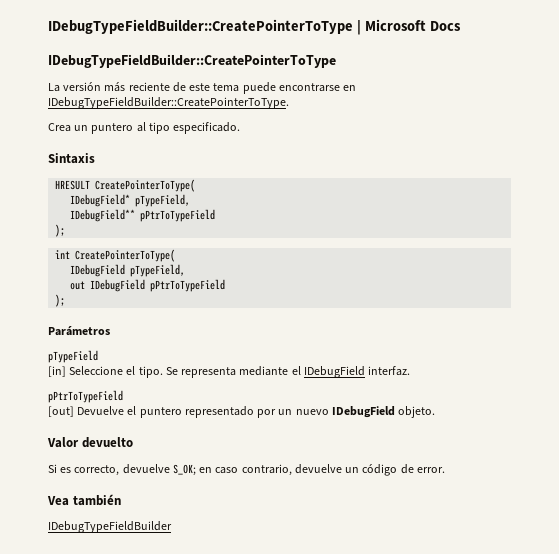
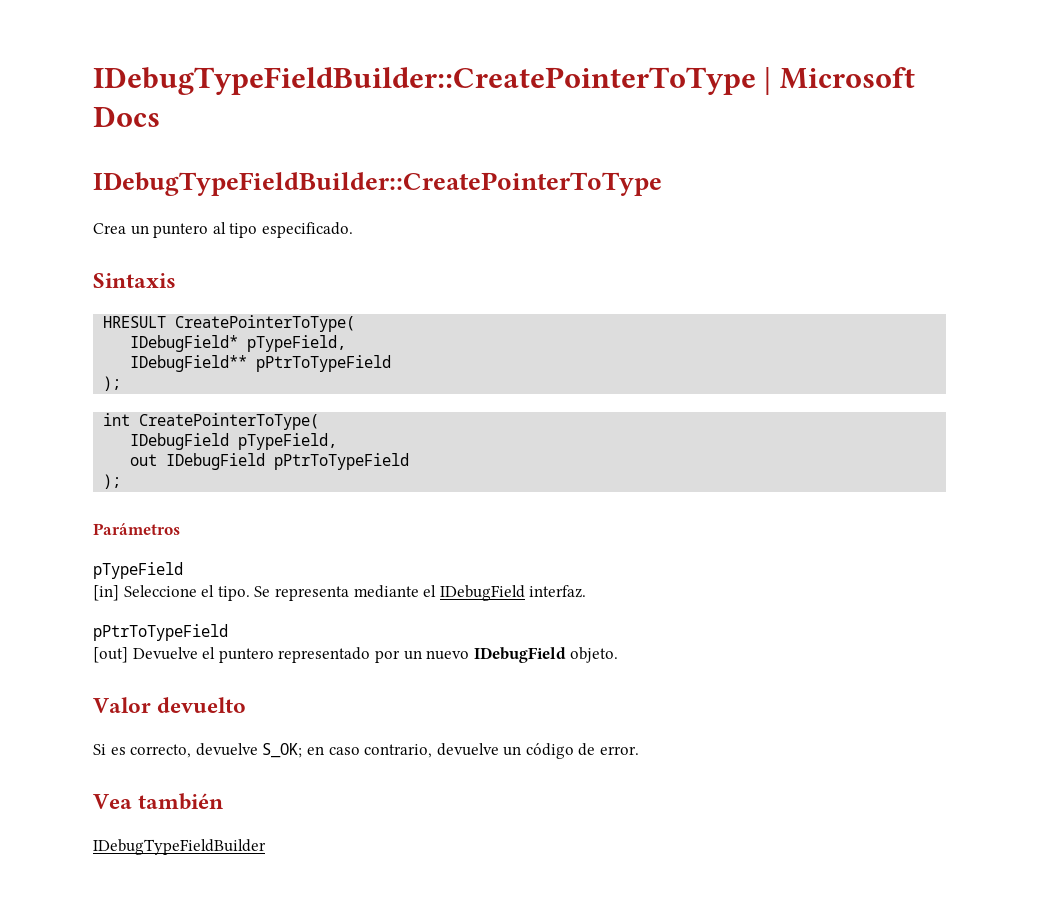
[48,82,357,94] [48,97,289,109] // La versión más reciente de este tema puede encontrarse en IDebugTypeFieldBuilder::CreatePointerToType. -> (662, 184) none

